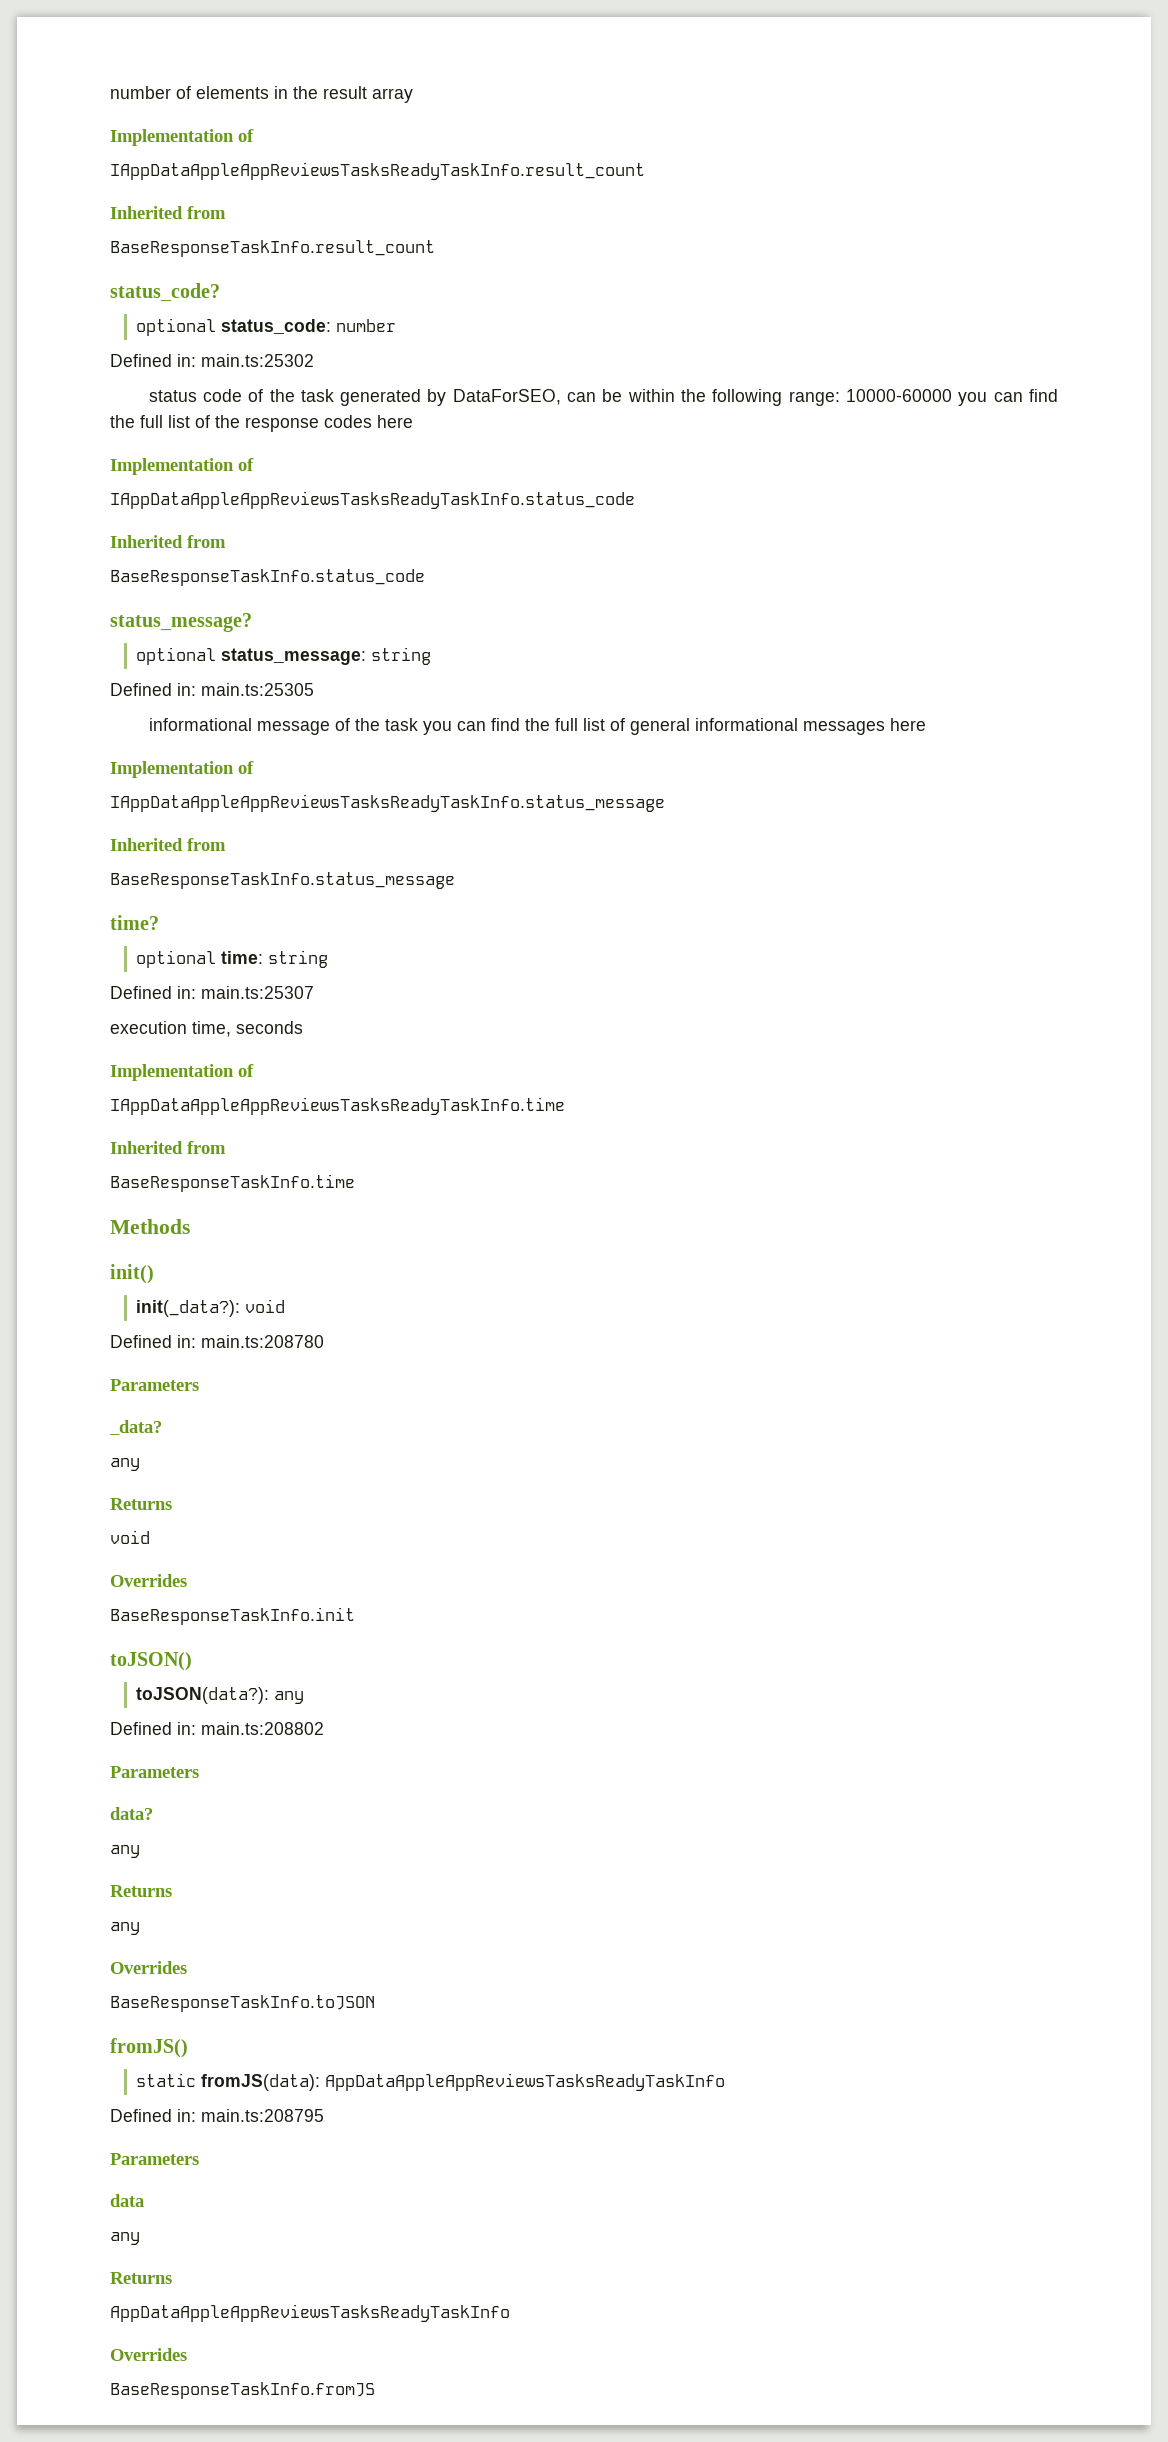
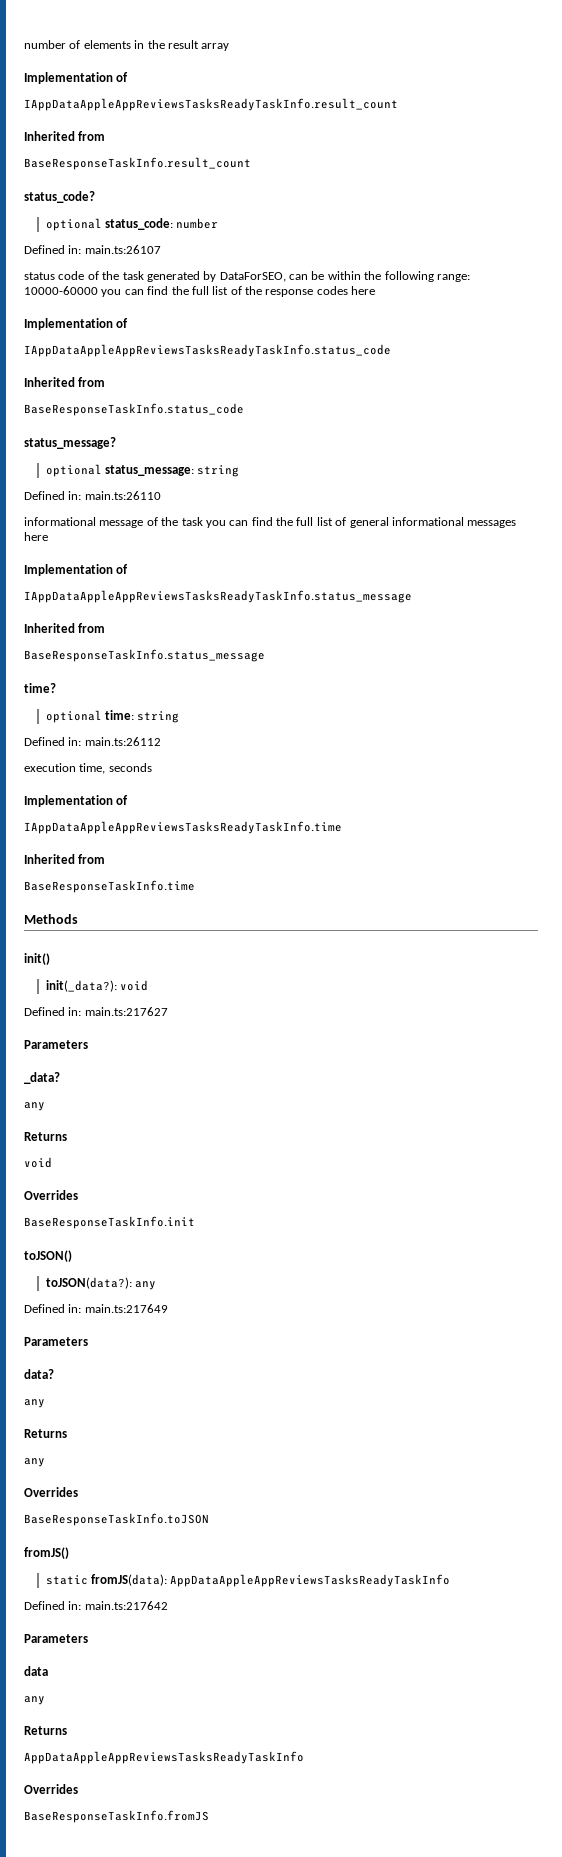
[201,354,314,367] main.ts:25302 -> [84,245,161,254] main.ts:26107
[201,683,314,696] main.ts:25305 -> [84,491,161,500] main.ts:26110
[201,986,314,999] main.ts:25307 -> [84,737,161,746] main.ts:26112
[201,1335,324,1348] main.ts:208780 -> [84,1007,168,1016] main.ts:217627
[201,1722,324,1735] main.ts:208802 -> [84,1304,168,1313] main.ts:217649
[201,2109,324,2122] main.ts:208795 -> [84,1601,168,1610] main.ts:217642

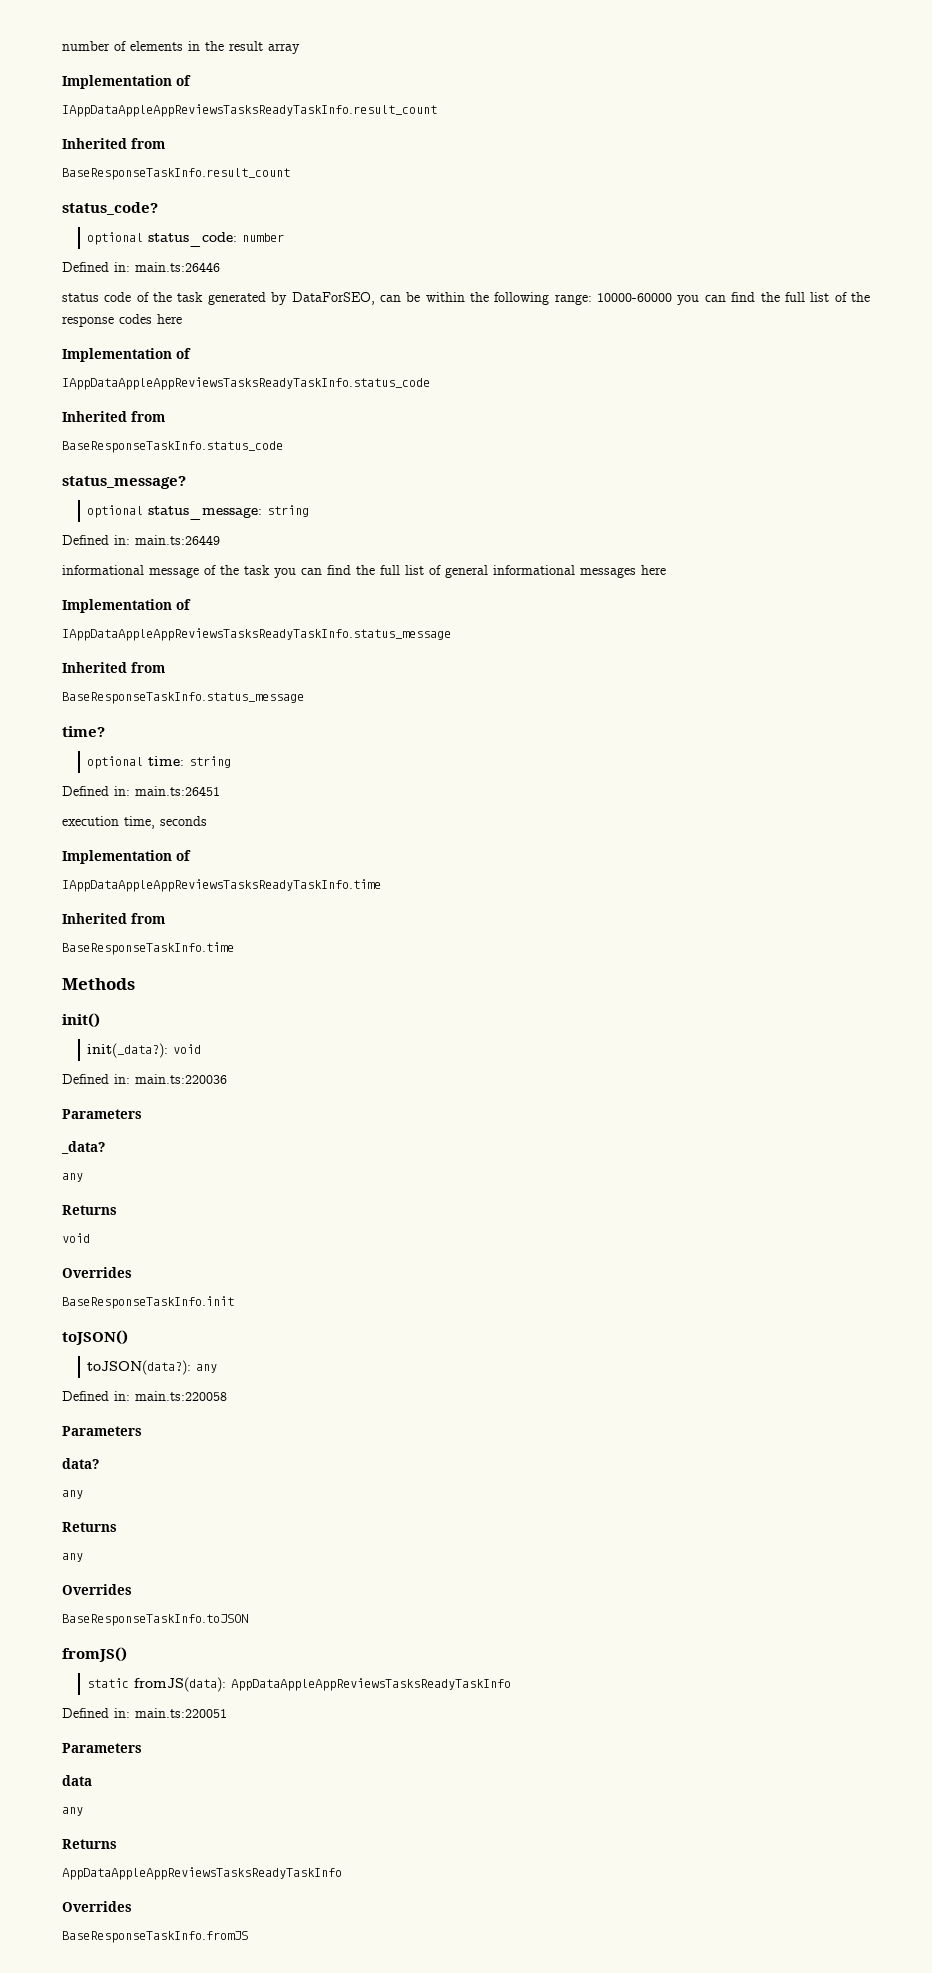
[84,245,161,254] main.ts:26107 -> [135,262,220,272] main.ts:26446
[84,491,161,500] main.ts:26110 -> [135,535,220,545] main.ts:26449
[84,737,161,746] main.ts:26112 -> [135,786,220,796] main.ts:26451
[84,1007,168,1016] main.ts:217627 -> [135,1074,227,1084] main.ts:220036
[84,1304,168,1313] main.ts:217649 -> [135,1391,227,1401] main.ts:220058
[84,1601,168,1610] main.ts:217642 -> [135,1708,227,1718] main.ts:220051

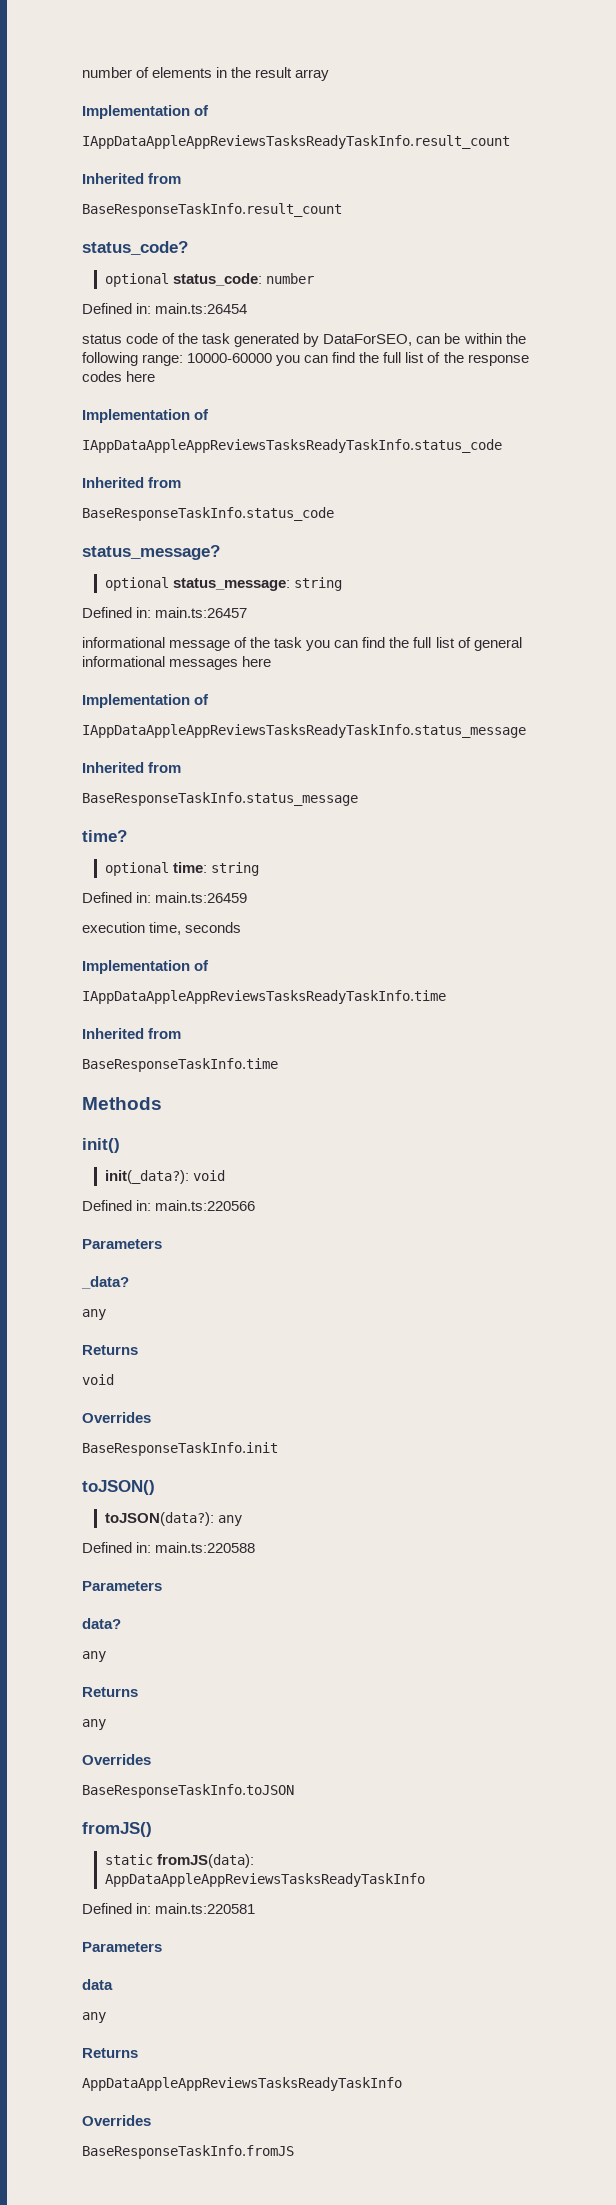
[135,262,220,272] main.ts:26446 -> [155,303,248,314] main.ts:26454
[135,535,220,545] main.ts:26449 -> [155,607,248,618] main.ts:26457
[135,786,220,796] main.ts:26451 -> [155,892,248,903] main.ts:26459
[135,1074,227,1084] main.ts:220036 -> [155,1200,256,1211] main.ts:220566
[135,1391,227,1401] main.ts:220058 -> [155,1542,256,1553] main.ts:220588
[135,1708,227,1718] main.ts:220051 -> [155,1903,256,1914] main.ts:220581

